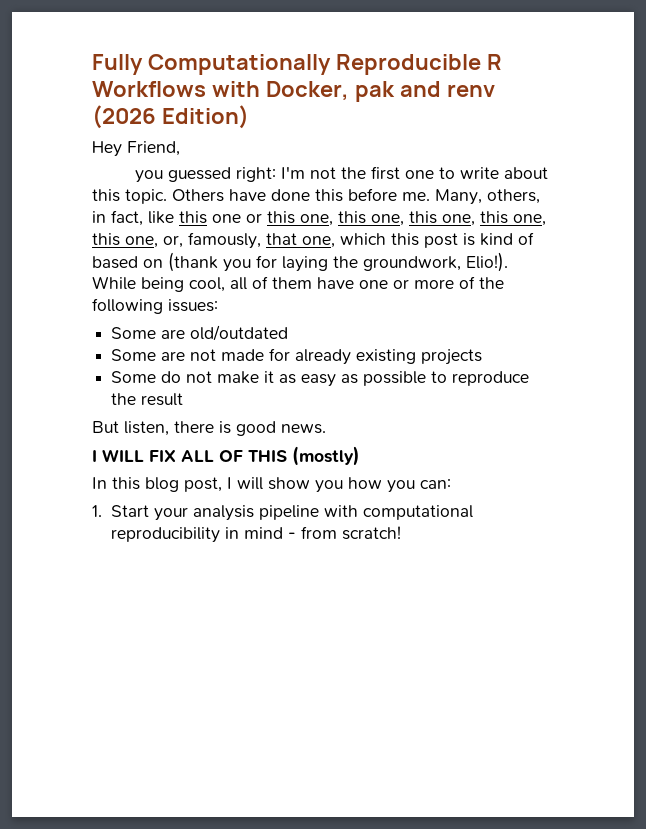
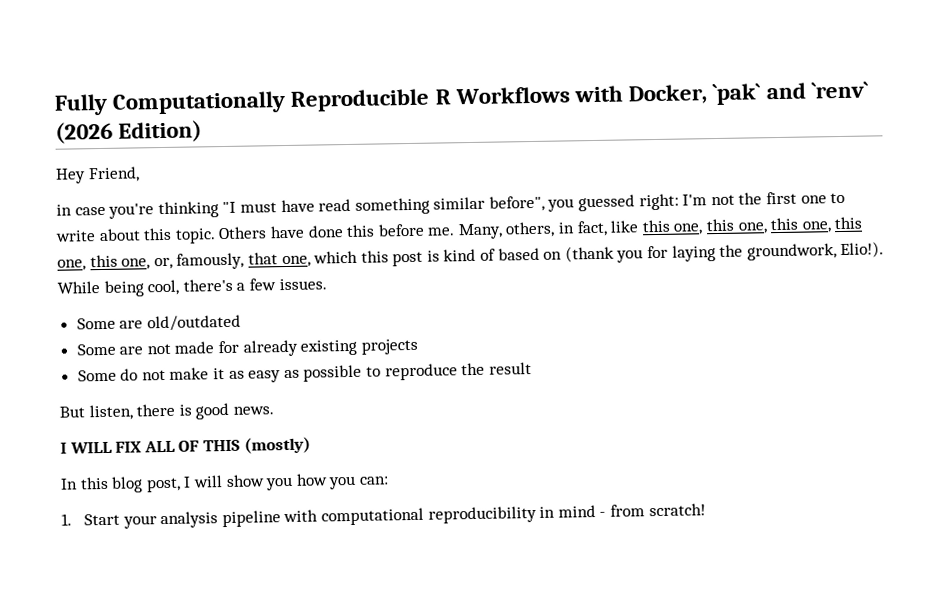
[354,81,495,102] pak and renv -> [712,81,869,106] `pak` and `renv`
(180, 148) none -> [56,195,545,219] in case you're thinking "I must have read something similar before",
[212,211,295,224] one or this -> (671, 226) none
[230,276,504,290] [92,298,218,314] all of them have one or more of the following issues: -> [182,278,327,292] there's a few issues.

